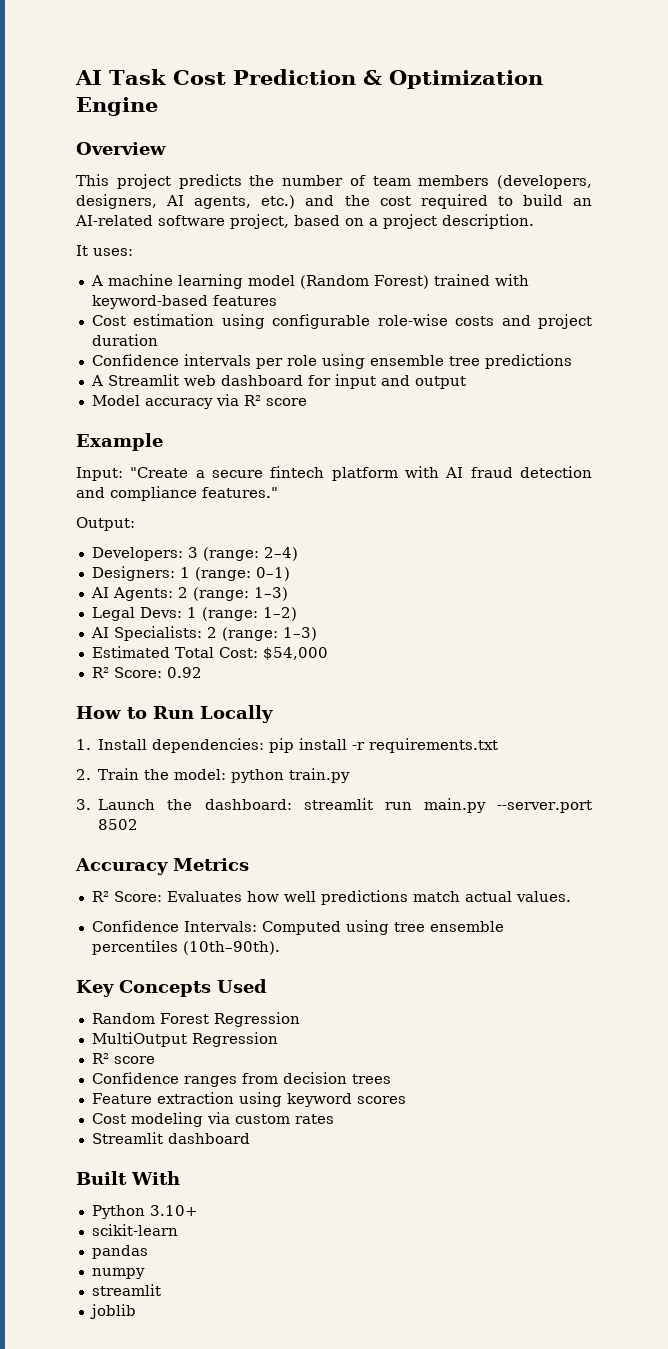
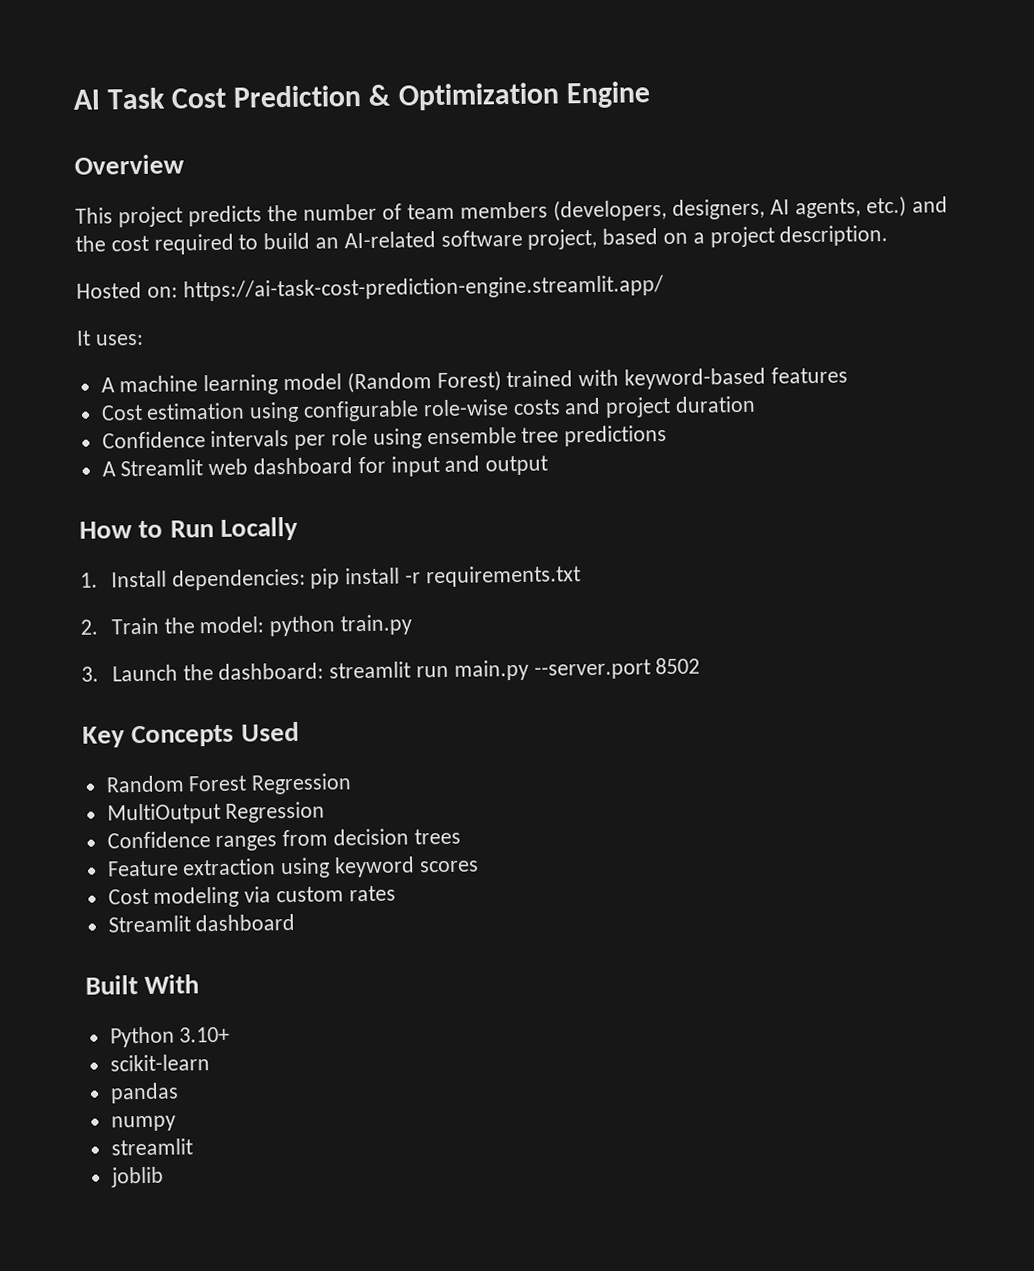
(534, 221) none -> [76,275,664,302] // Hosted on: https://ai-task-cost-prediction-engine.streamlit.app/
[91,394,307,409] [76,433,163,451] [76,466,592,481] [76,486,278,501] [76,517,135,531] [91,547,298,561] [91,566,290,581] [90,587,288,601] [91,607,297,621] [90,626,317,641] [91,646,328,660] [91,667,202,678] // Model accuracy via R² score // Example // Input: "Create a secure fintech platform with AI fraud detection and compliance features." // Output: // Developers: 3 (range: 2–4) // Designers: 1 (range: 0–1) // AI Agents: 2 (range: 1–3) // Legal Devs: 1 (range: 1–2) // AI Specialists: 2 (range: 1–3) // Estimated Total Cost: $54,000 // R² Score: 0.92 -> (549, 465) none
[75,858,249,875] [91,890,571,905] [91,920,504,935] [91,940,280,955] // Accuracy Metrics // R² Score: Evaluates how well predictions match actual values. // Confidence Intervals: Computed using tree ensemble percentiles (10th–90th). -> (701, 666) none
[91,1053,155,1064] // R² score -> (326, 812) none

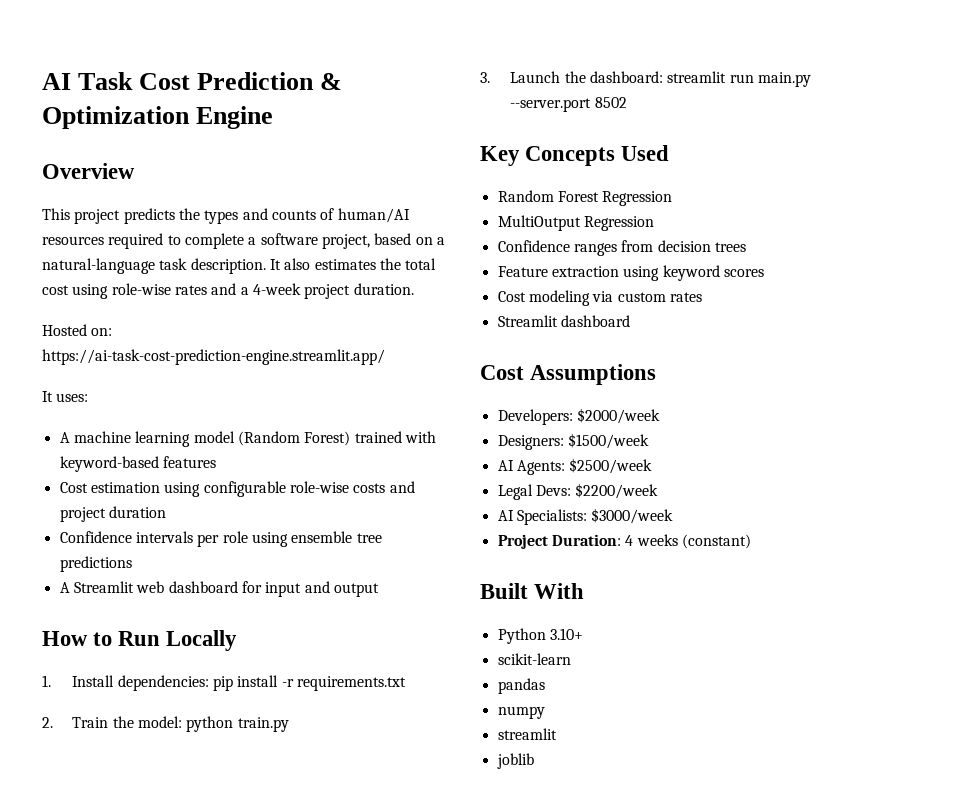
[303,195,948,222] [75,231,436,255] number of team members (developers, designers, AI agents, etc.) and the cost required to build an AI-related -> [204,208,410,224] [42,233,257,249] types and counts of human/AI resources required to complete a
[709,225,889,248] project description. -> [42,258,437,274] [42,283,414,299] natural-language task description. It also estimates the total cost using role-wise rates and a 4-week project duration.
(296, 922) none -> [480,364,657,385] [497,408,660,425] [497,433,649,450] [497,458,653,475] [497,483,659,500] [497,508,674,525] [497,534,751,549] // Cost Assumptions // Developers: $2000/week // Designers: $1500/week // AI Agents: $2500/week // Legal Devs: $2200/week // AI Specialists: $3000/week // Project Duration: 4 weeks (constant)

